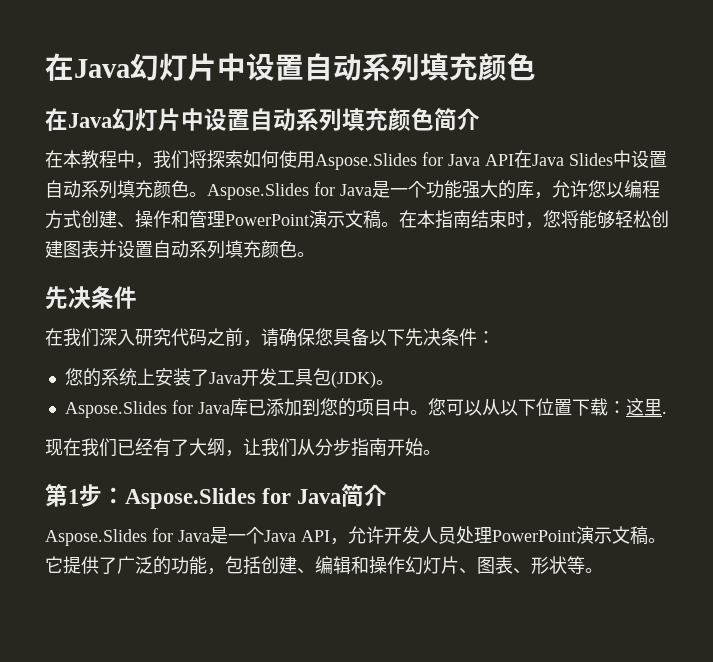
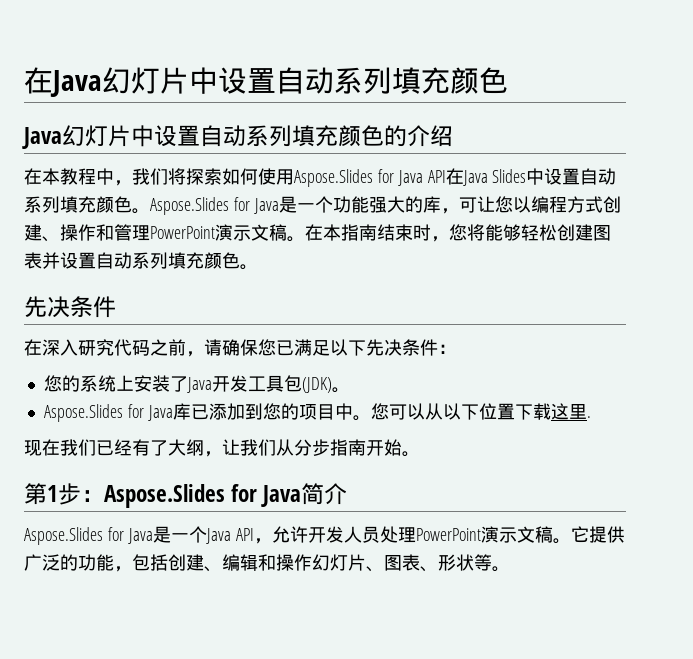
[45,108,480,131] 在Java幻灯片中设置自动系列填充颜色简介 -> [22,125,453,149] Java幻灯片中设置自动系列填充颜色的介绍
[552,180,588,198] 允许 -> [458,196,495,213] 可让
[63,328,99,347] 我们 -> (42, 347) none
[333,328,369,346] 具备 -> [276,339,330,356] 已满足
[607,401,626,414] ： -> (551, 411) none
[99,557,117,574] 了 -> (625, 534) none

